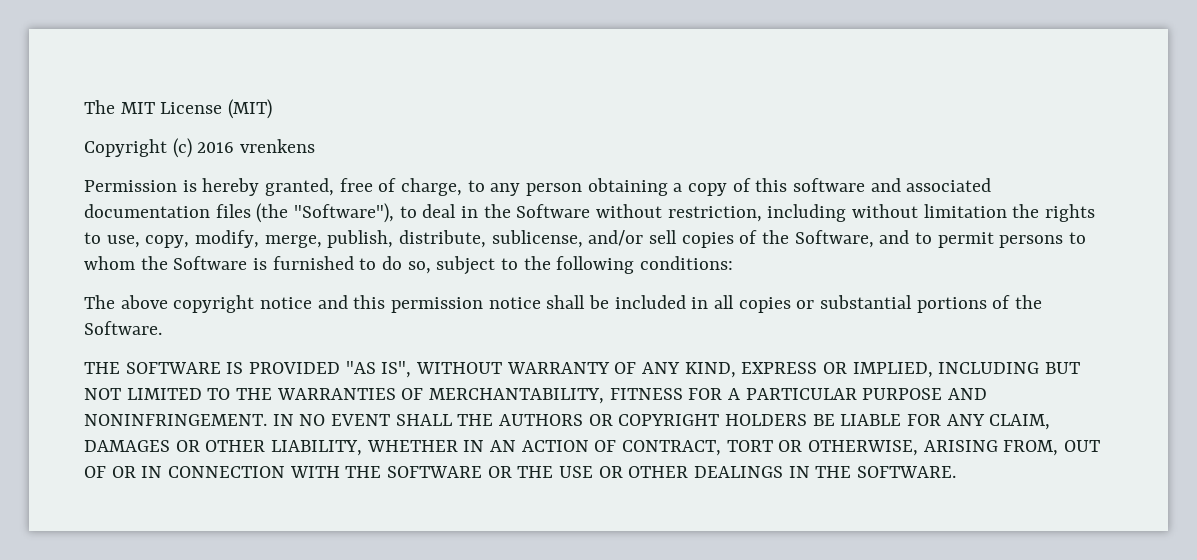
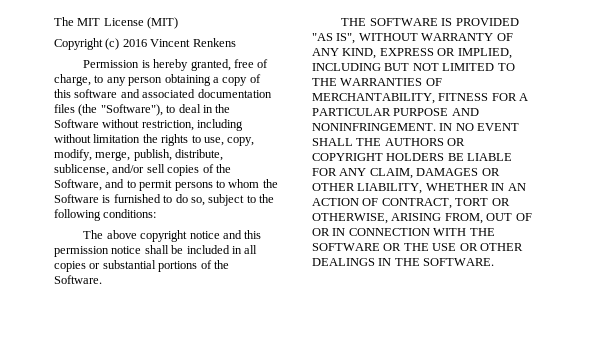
[240,139,316,153] vrenkens -> [150,38,236,47] Vincent Renkens

